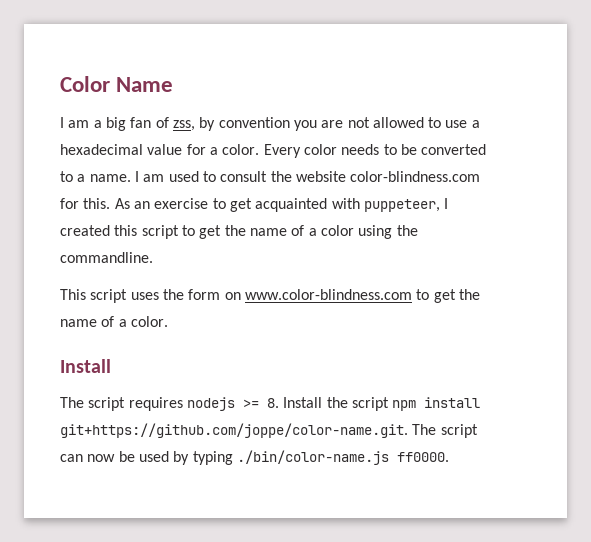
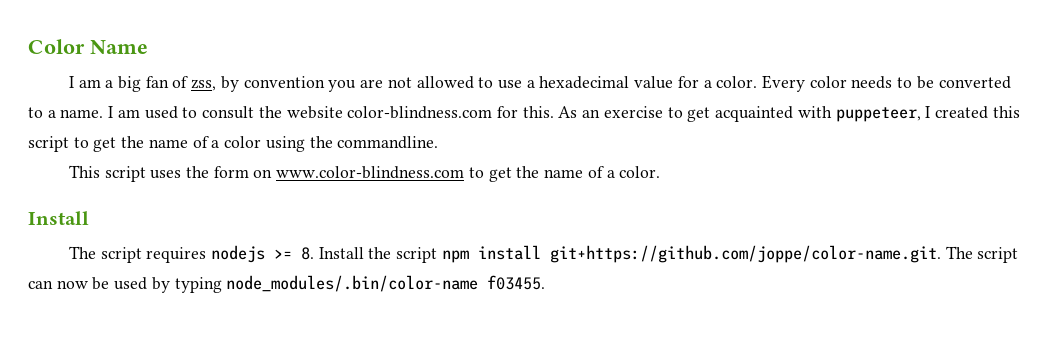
[236,450,449,465] ./bin/color-name.js ff0000. -> [226,275,546,292] node_modules/.bin/color-name f03455.

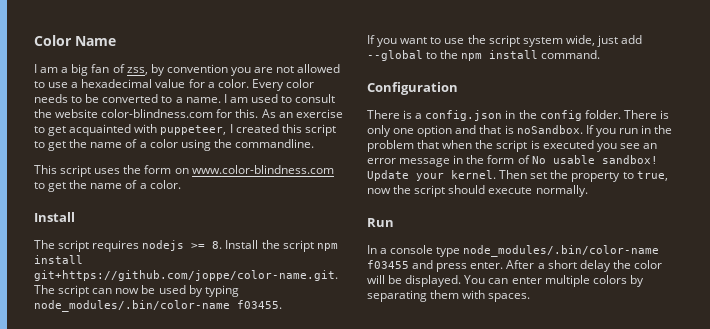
(546, 282) none -> [367,35,643,47] [367,50,601,61] [367,82,458,95] [367,110,669,121] [367,125,673,137] [367,140,657,152] [367,155,658,167] [367,170,668,182] [367,185,588,197] [367,218,394,227] [367,245,660,257] [367,260,662,272] [367,275,644,287] [367,290,531,302] // If you want to use the script system wide, just add --global to the npm install command. // Configuration // There is a config.json in the config folder. There is only one option and that is noSandbox. If you run in the problem that when the script is executed you see an error message in the form of No usable sandbox! Update your kernel. Then set the property to true, now the script should execute normally. // Run // In a console type node_modules/.bin/color-name f03455 and press enter. After a short delay the color will be displayed. You can enter multiple colors by separating them with spaces.

